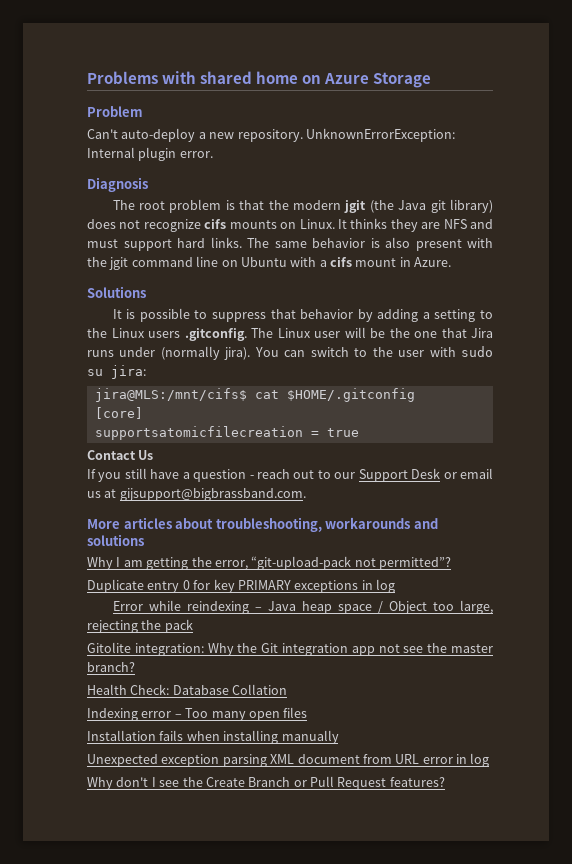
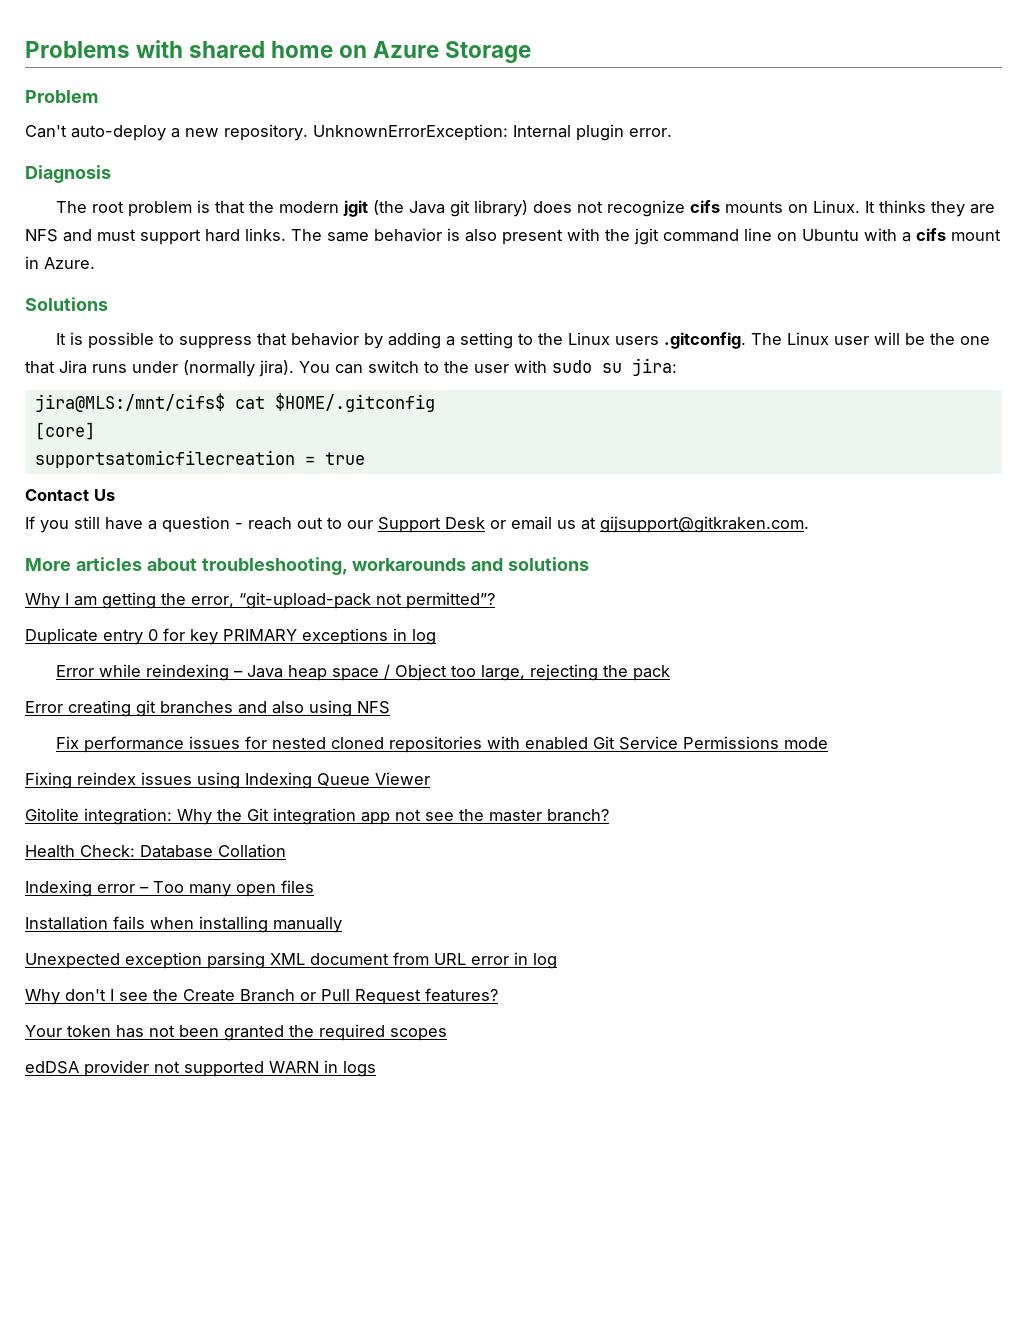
[119,488,306,501] gijsupport@bigbrassband.com. -> [600,516,809,533] gijsupport@gitkraken.com.
(193, 626) none -> [25,700,390,717] [56,736,829,753] [25,772,430,789] // Error creating git branches and also using NFS // Fix performance issues for nested cloned repositories with enabled Git Service Permissions mode // Fixing reindex issues using Indexing Queue Viewer
(445, 782) none -> [25,1024,447,1041] [25,1060,376,1077] // Your token has not been granted the required scopes // edDSA provider not supported WARN in logs

